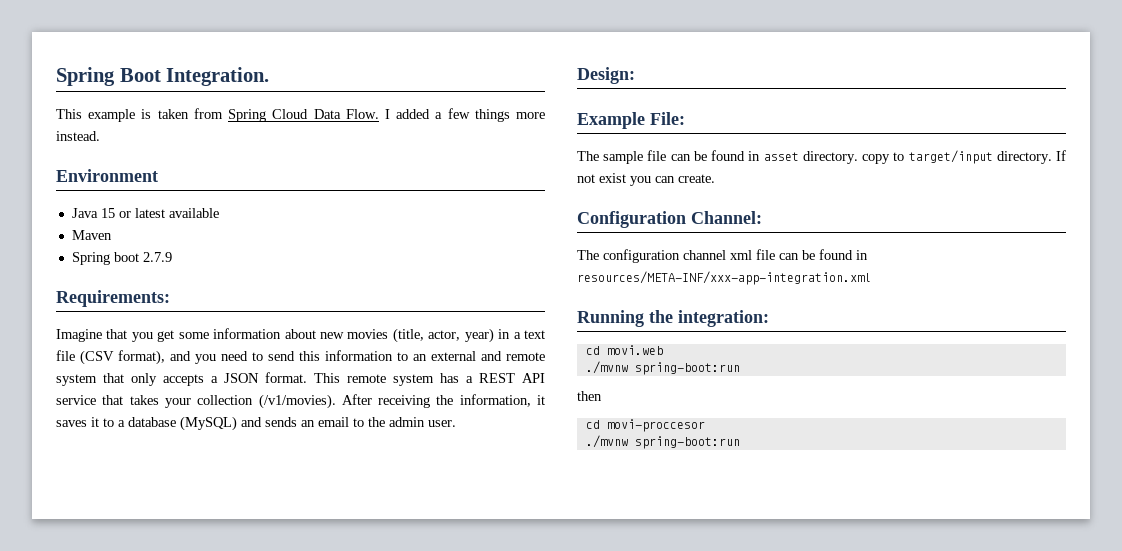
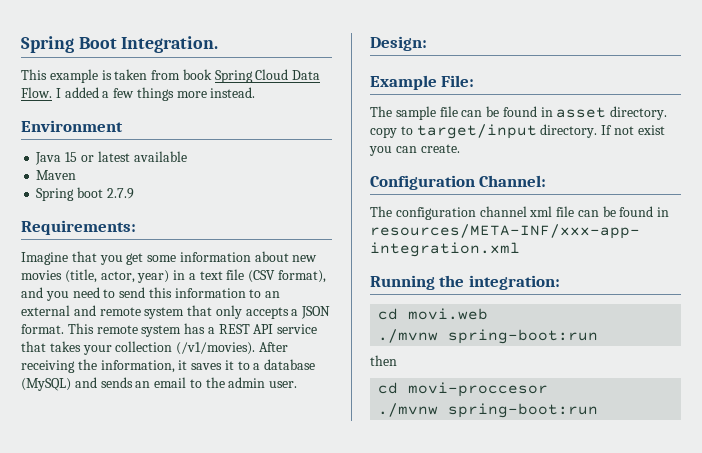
(223, 113) none -> [182,69,212,80] book

